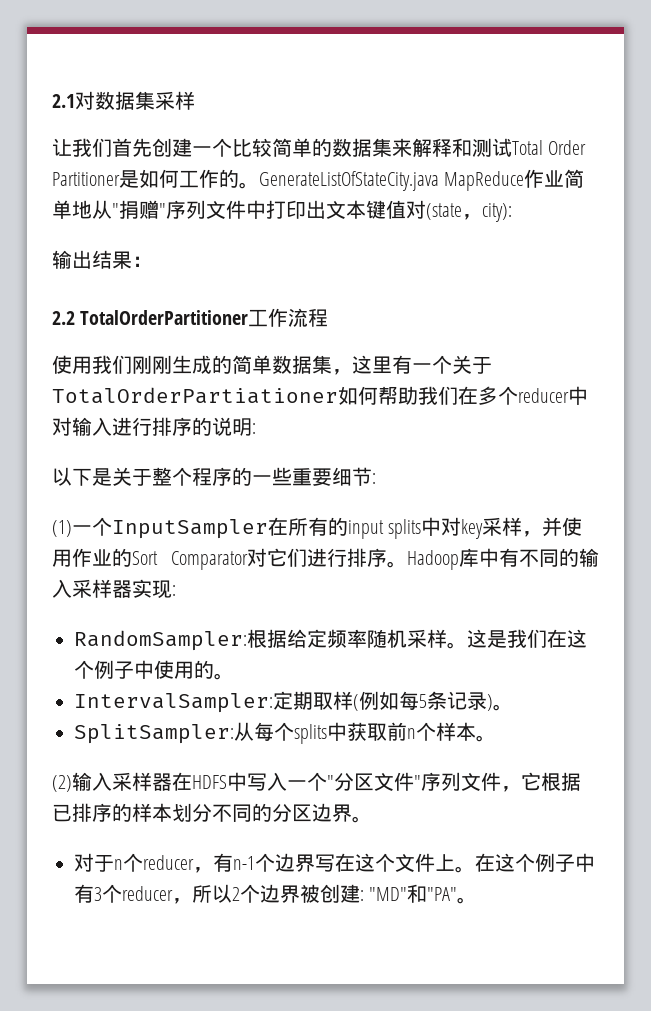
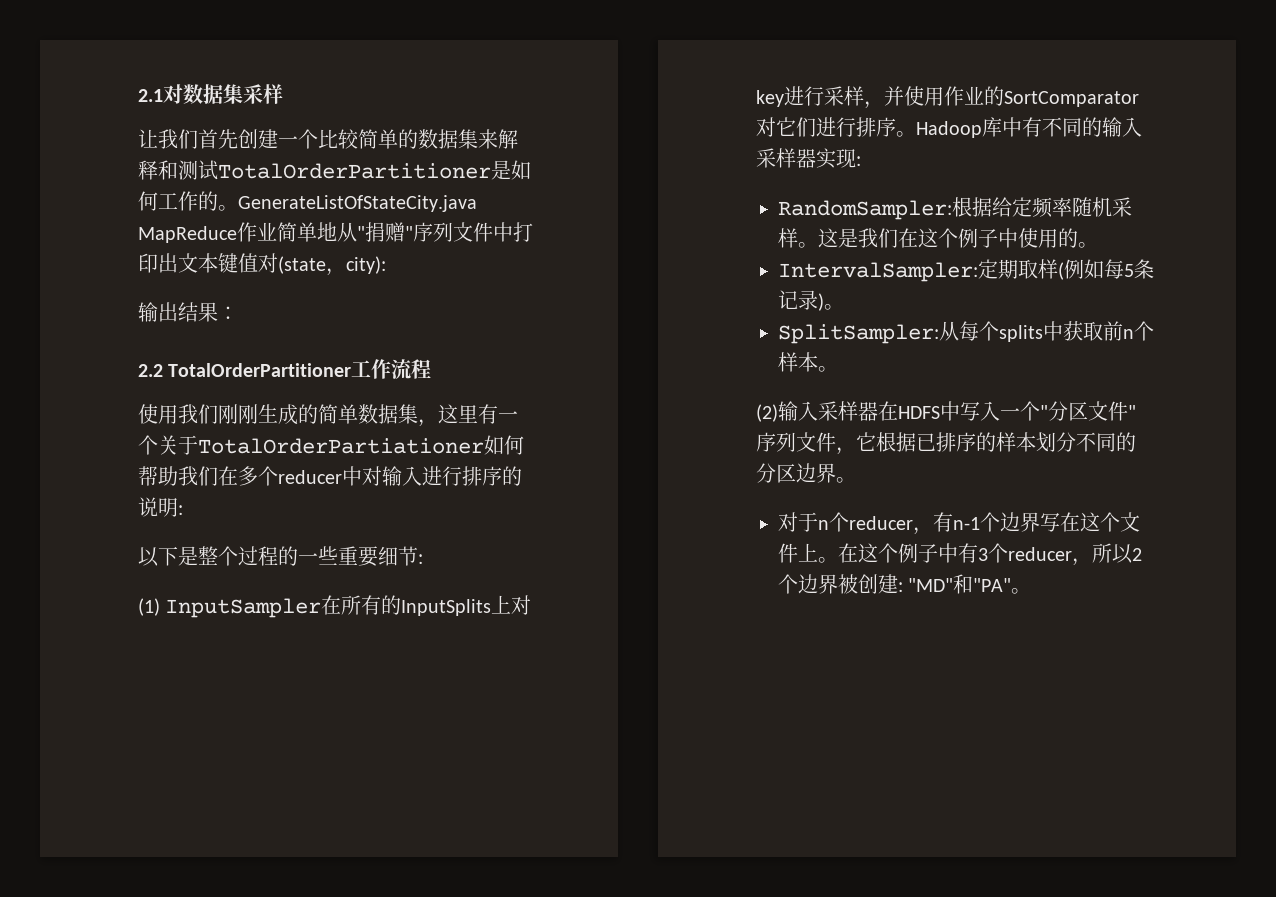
[512,140,587,155] [52,172,120,186] Total Order Partitioner -> [218,163,491,179] TotalOrderPartitioner
[112,467,232,486] 关于整个程序 -> [198,546,278,566] 整个过程
[72,517,112,536] 一个 -> (160, 607) none
[348,517,484,539] input splits中对key -> [401,595,532,616] [756,86,824,107] InputSplits上对key进行
[132,551,249,570] Sort Comparator -> [1004,91,1139,107] SortComparator

